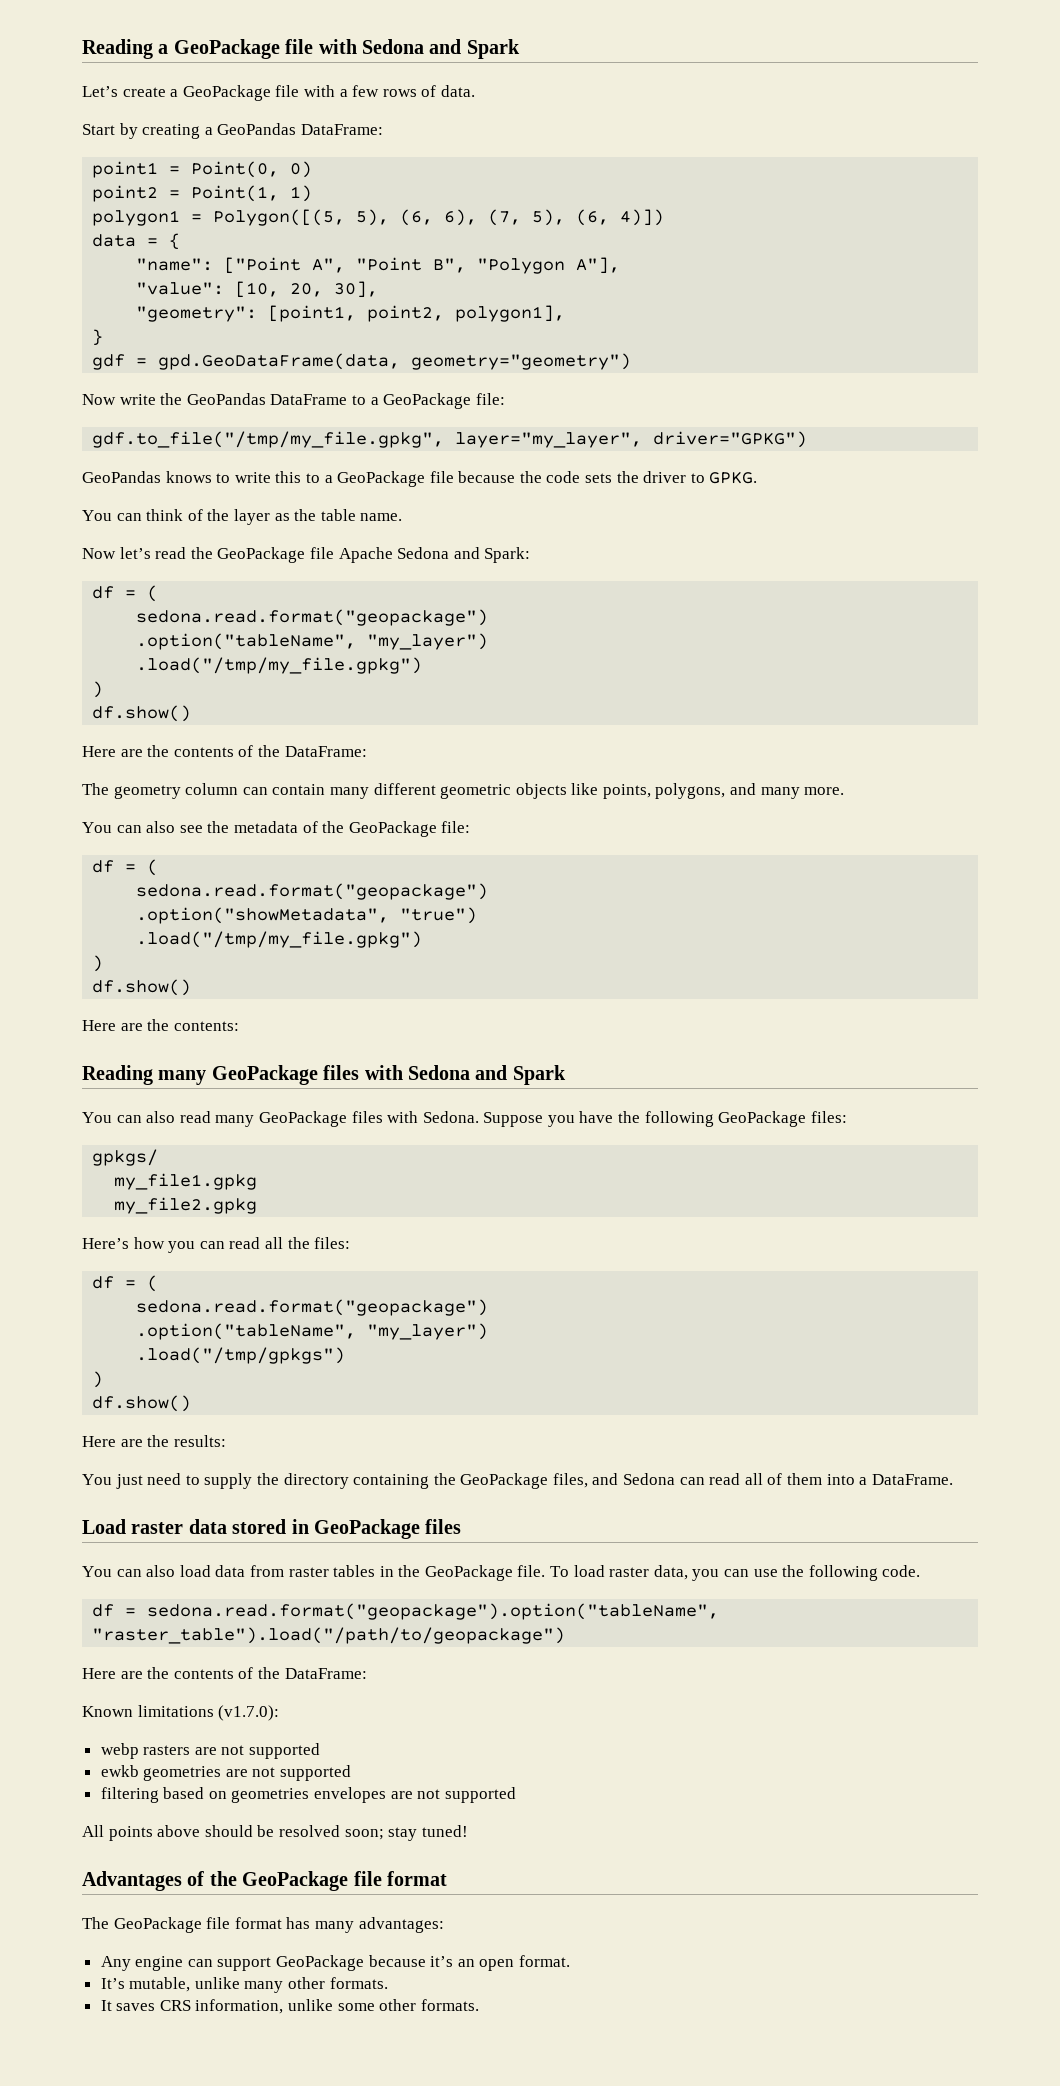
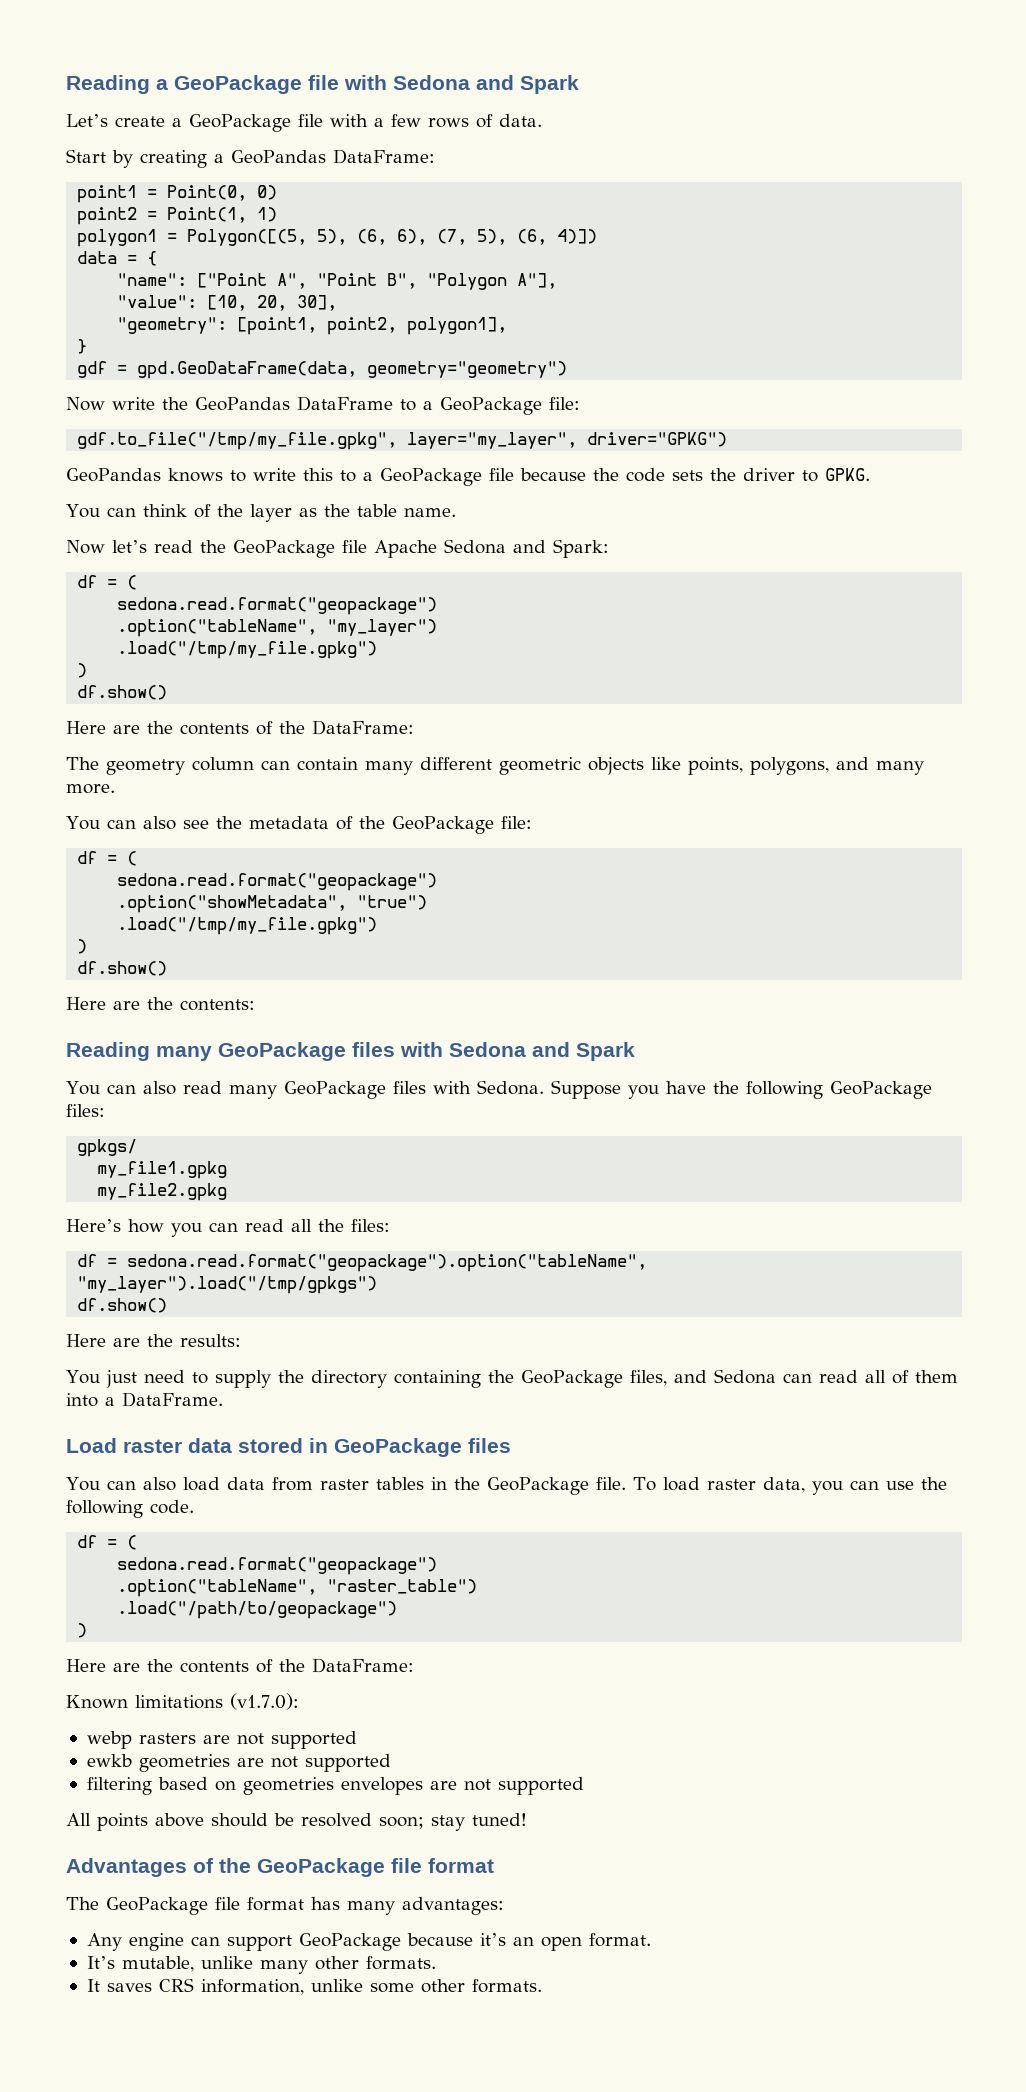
[147,1275,159,1292] [136,1299,489,1316] [136,1323,489,1340] [136,1347,346,1364] [92,1371,104,1388] ( // sedona.read.format("geopackage") // .option("tableName", "my_layer") // .load("/tmp/gpkgs") // ) -> [127,1254,648,1272] [77,1276,378,1294] sedona.read.format("geopackage").option("tableName", "my_layer").load("/tmp/gpkgs")
[147,1603,720,1620] [92,1627,566,1644] sedona.read.format("geopackage").option("tableName", "raster_table").load("/path/to/geopackage") -> [127,1535,138,1550] [117,1557,438,1575] [117,1579,478,1597] [117,1601,398,1619] [77,1623,88,1638] ( // sedona.read.format("geopackage") // .option("tableName", "raster_table") // .load("/path/to/geopackage") // )

